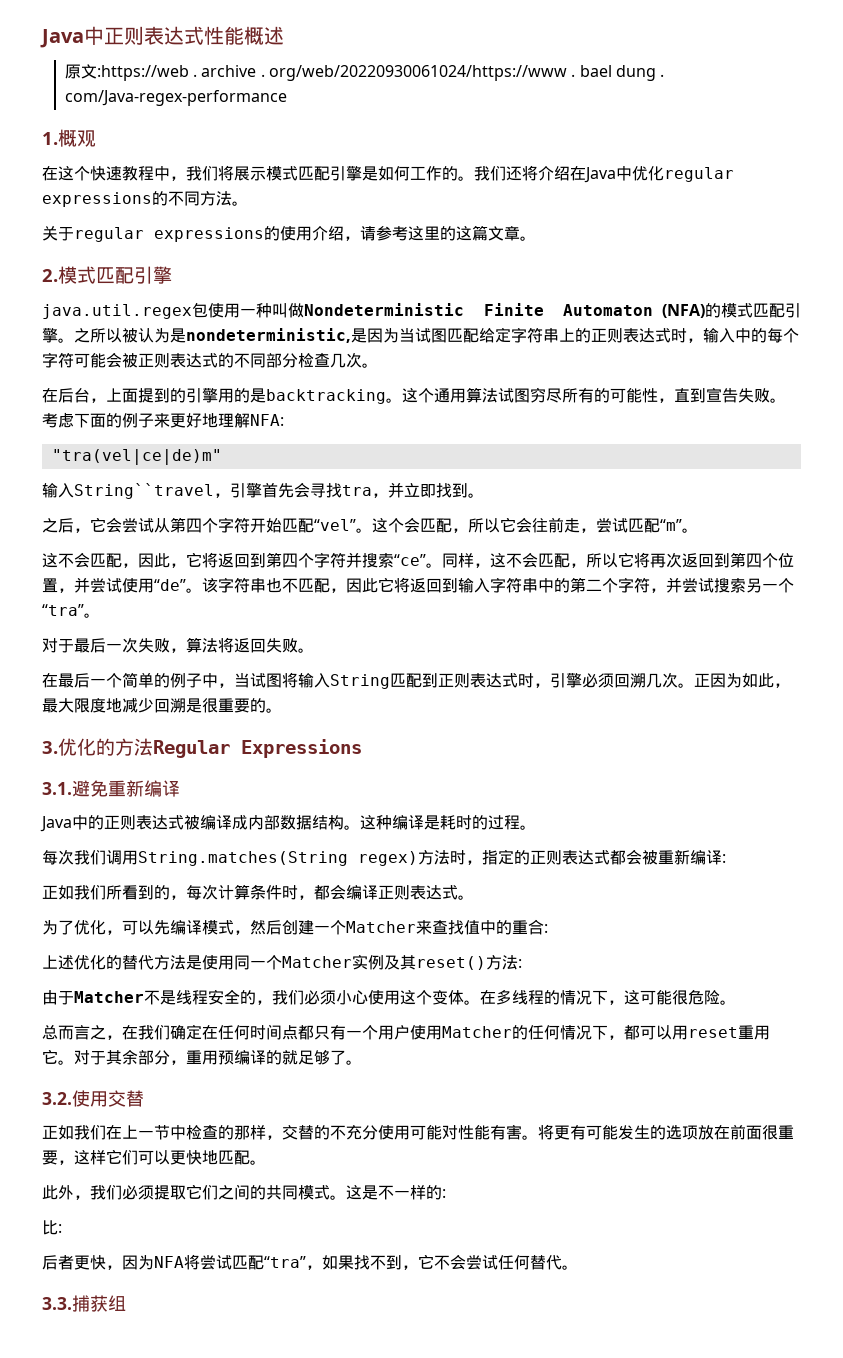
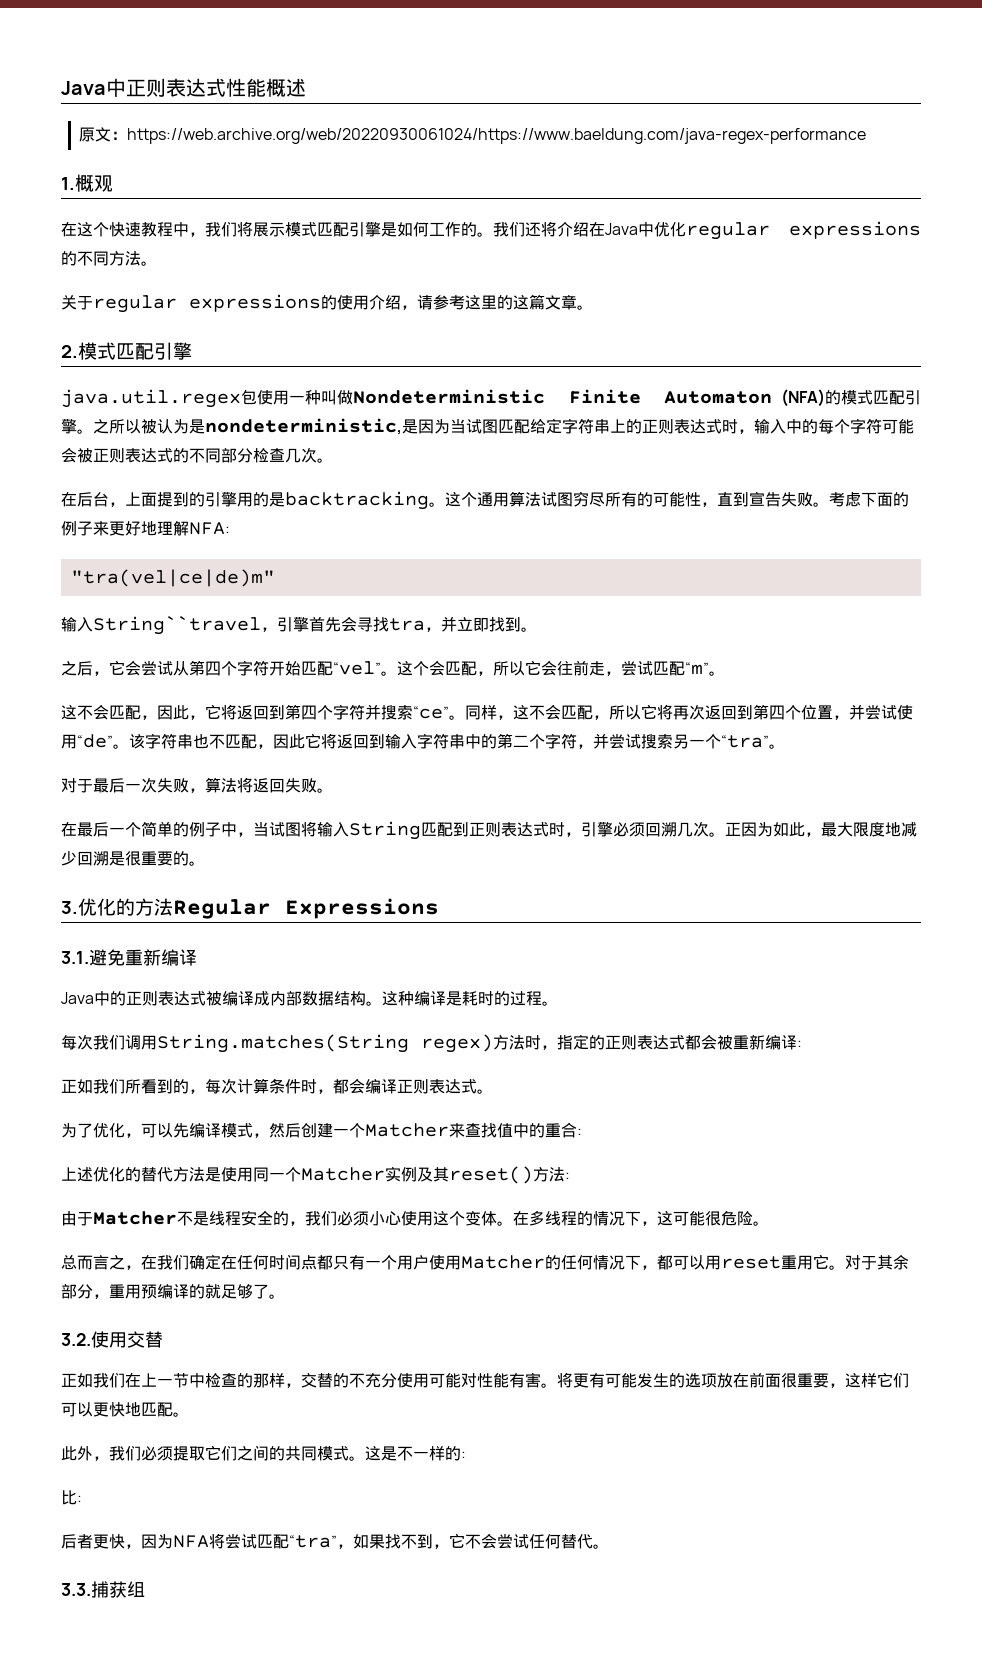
[96,65,665,81] [64,90,287,106] :https://web . archive . org/web/20220930061024/https://www . bael dung . com/Java-regex-performance -> [111,128,867,144] ：https://web.archive.org/web/20220930061024/https://www.baeldung.com/java-regex-performance

